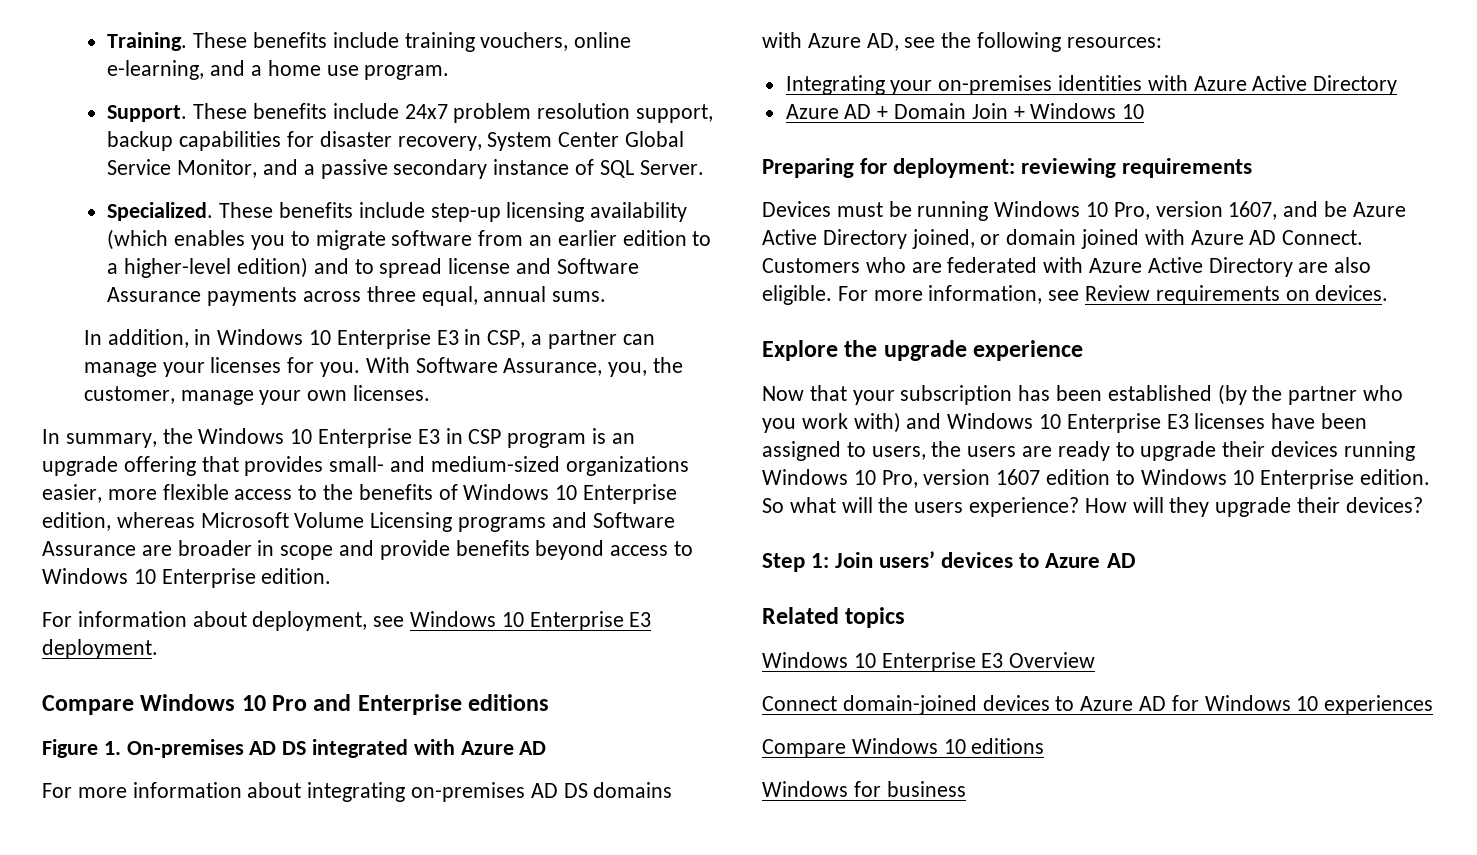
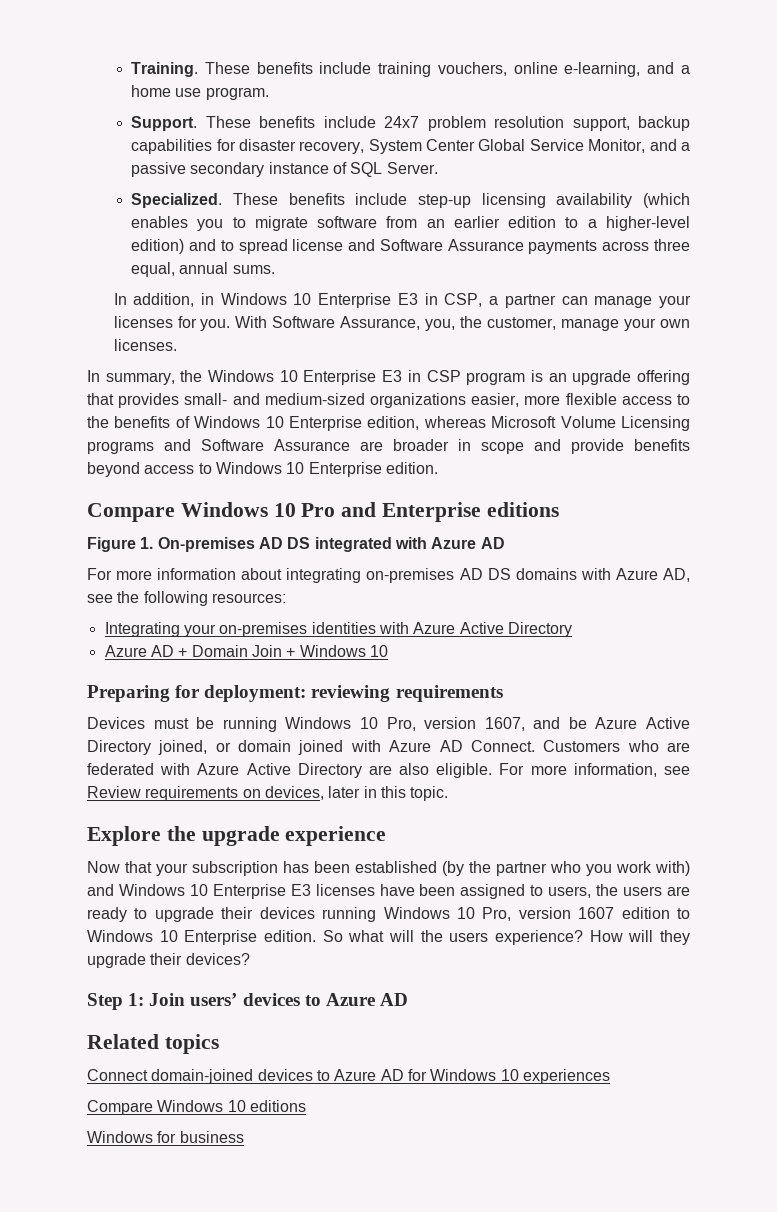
[42,611,652,631] [42,639,158,659] // For information about deployment, see Windows 10 Enterprise E3 deployment. -> (438, 468) none
[1315,285,1389,301] devices. -> [264,786,449,801] devices, later in this topic.
[762,652,1096,672] // Windows 10 Enterprise E3 Overview -> (219, 1044) none

